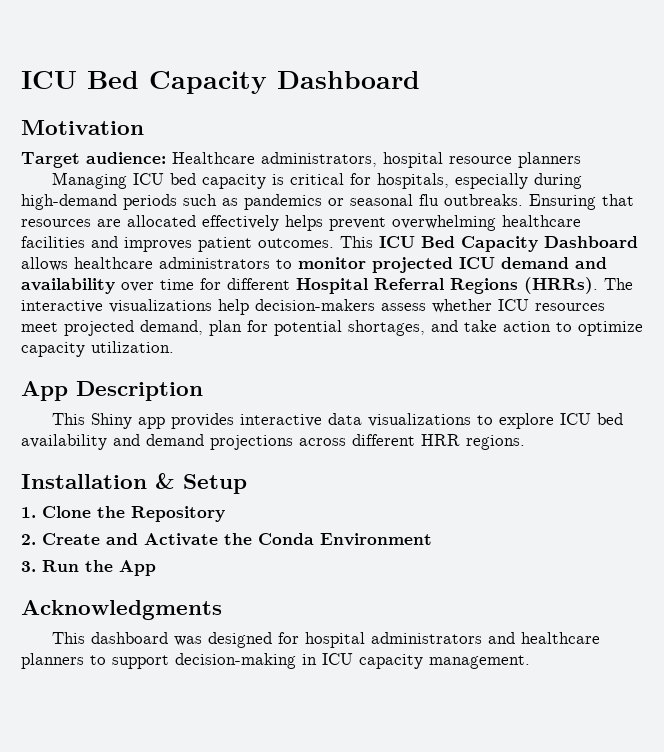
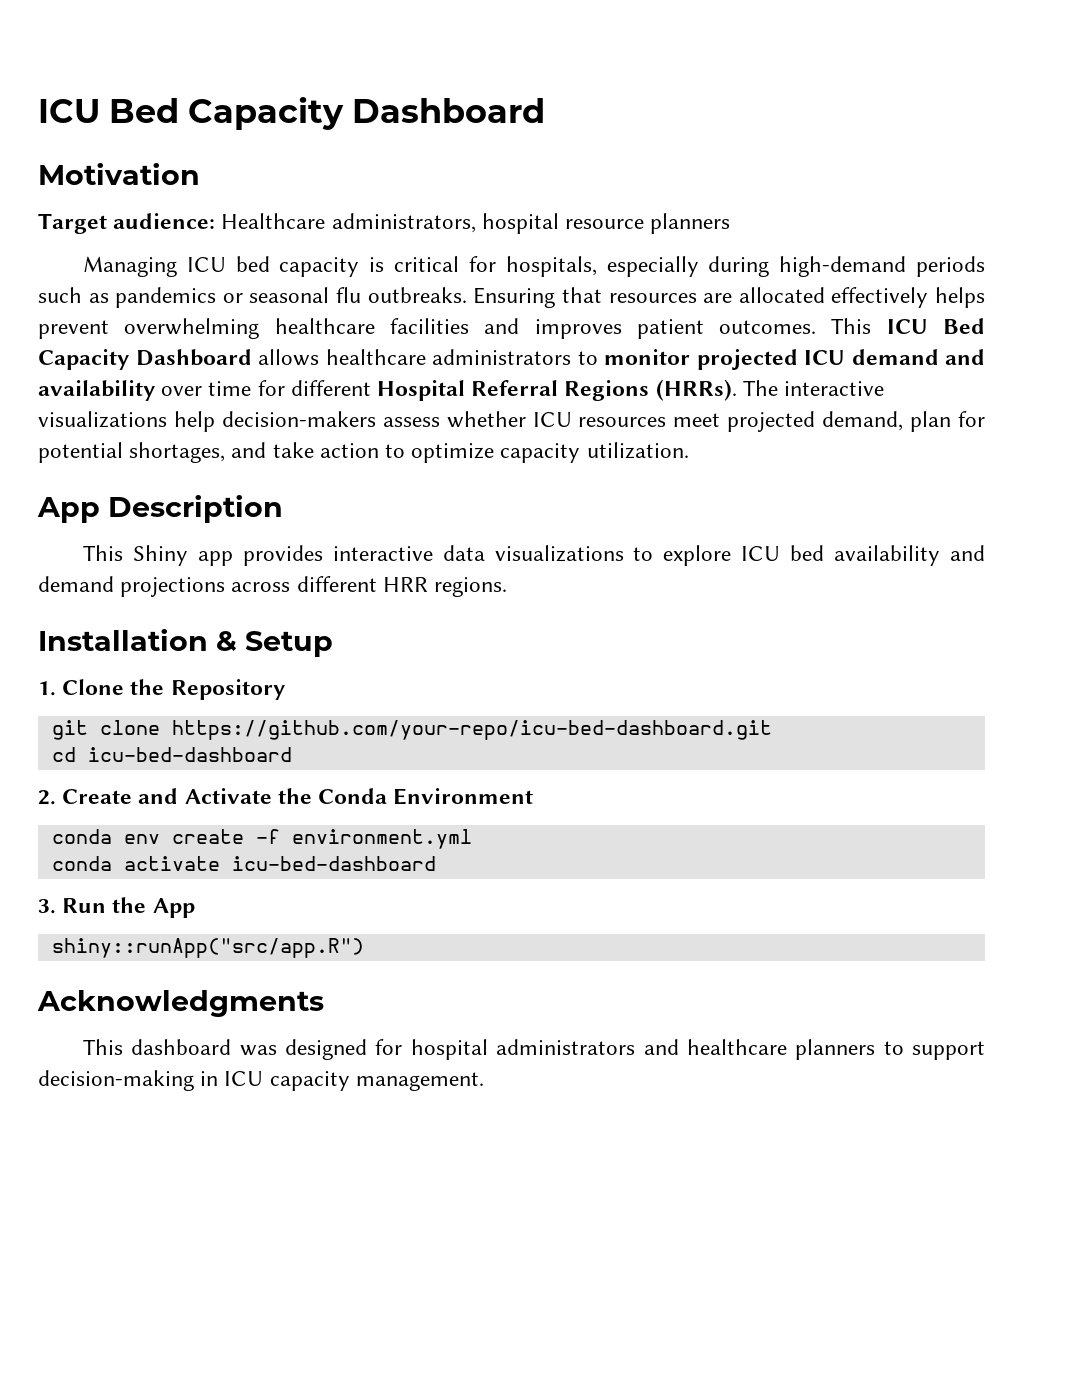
(225, 514) none -> [51,720,772,740] [51,747,292,762] // git clone https://github.com/your-repo/icu-bed-dashboard.git // cd icu-bed-dashboard
(432, 539) none -> [51,829,472,849] [51,856,436,871] // conda env create -f environment.yml // conda activate icu-bed-dashboard
(156, 568) none -> [51,938,364,958] // shiny::runApp("src/app.R")

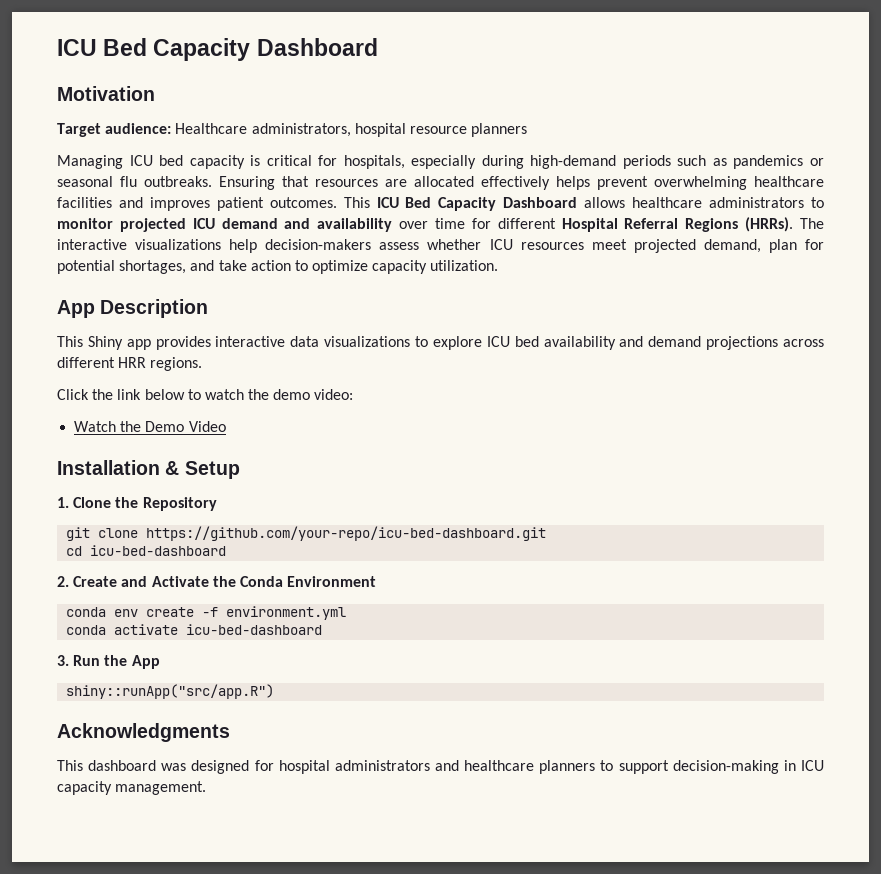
(508, 587) none -> [57,389,354,400] [74,421,226,432] // Click the link below to watch the demo video: // Watch the Demo Video

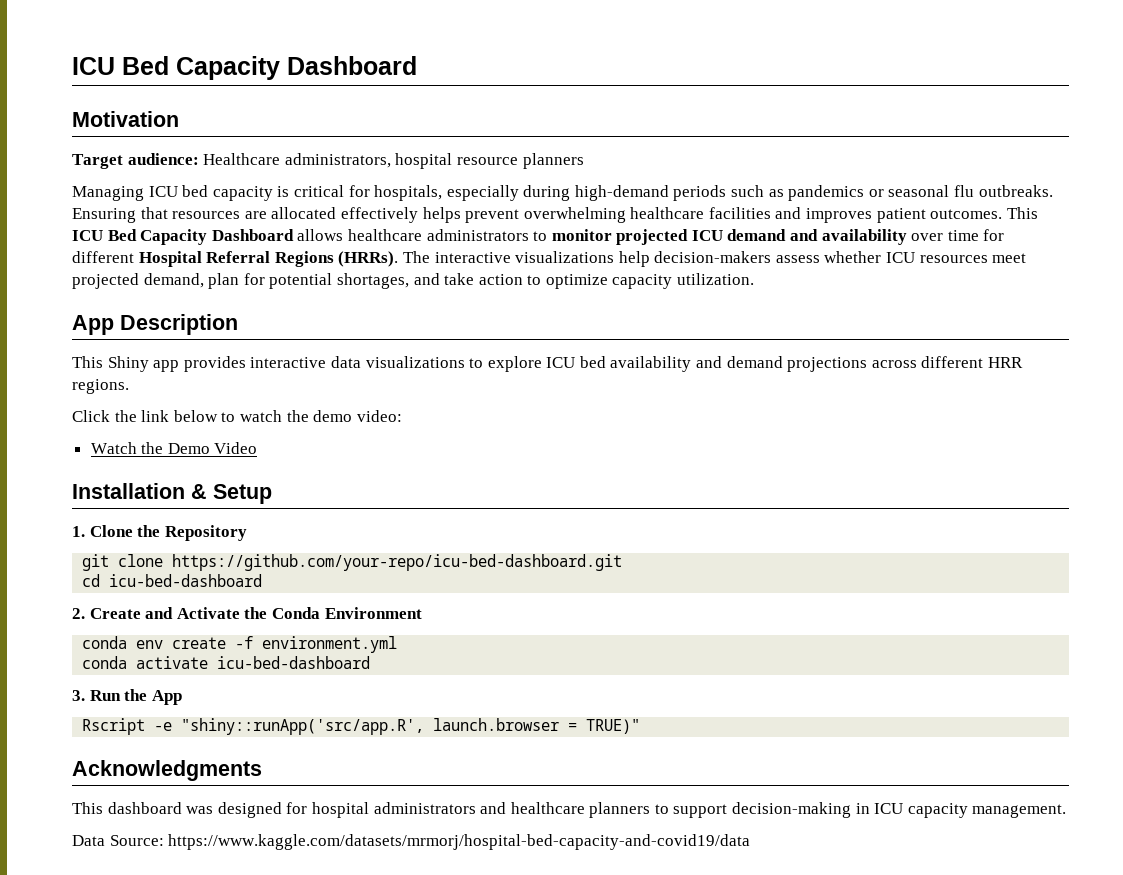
[66,684,275,699] shiny::runApp("src/app.R") -> [82,718,641,735] Rscript -e "shiny::runApp('src/app.R', launch.browser = TRUE)"
(207, 788) none -> [72,834,751,850] // Data Source: https://www.kaggle.com/datasets/mrmorj/hospital-bed-capacity-and-covid19/data

